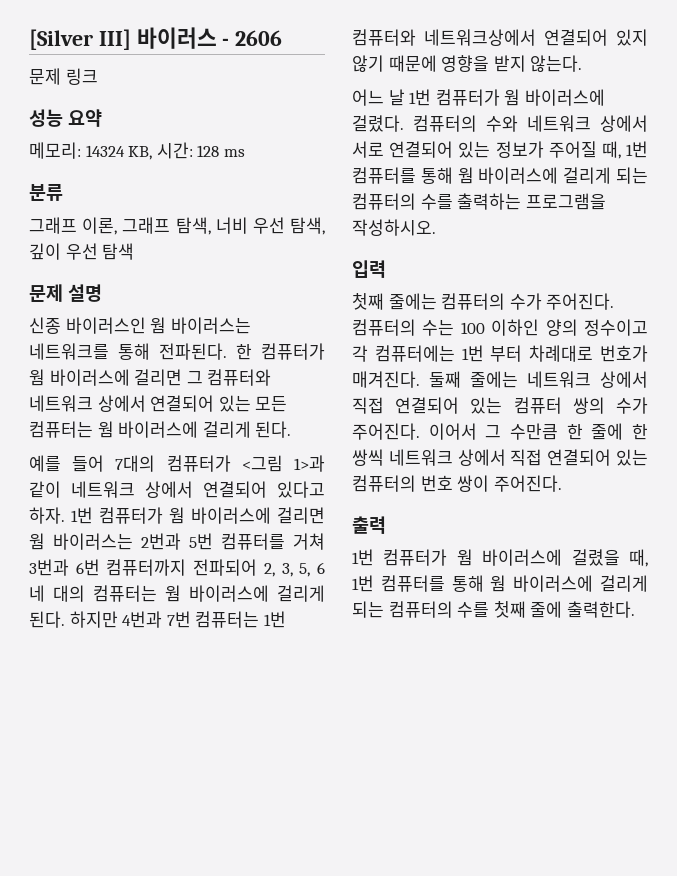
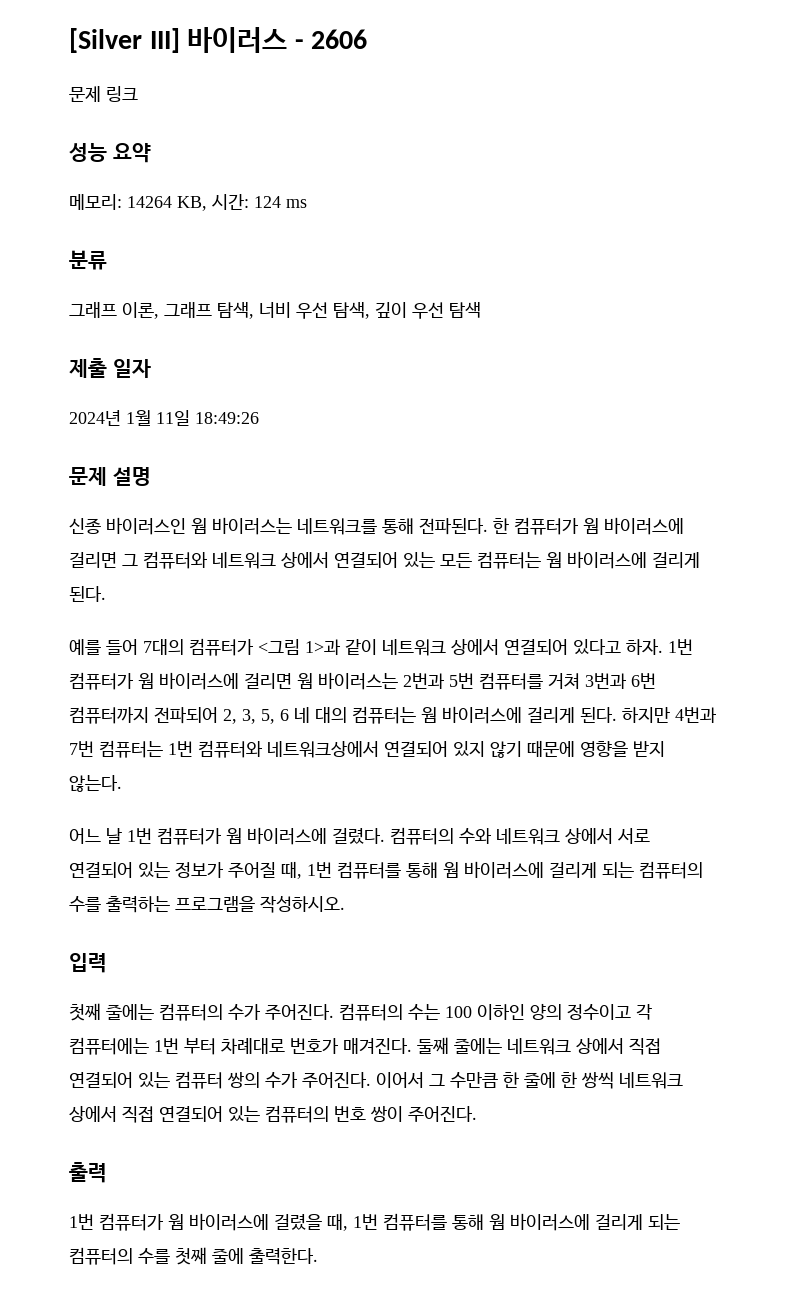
[85,145,125,157] 14324 -> [127,196,172,208] 14264
[197,145,220,157] 128 -> [254,196,281,208] 124
(135, 251) none -> [69,358,151,378] [69,410,259,426] // 제출 일자 // 2024년 1월 11일 18:49:26

